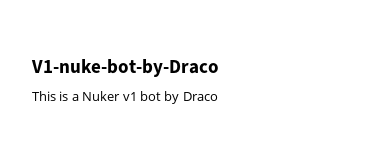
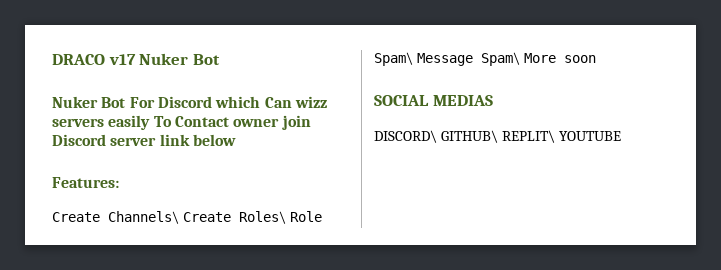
[31,59,219,77] [32,91,218,104] V1-nuke-bot-by-Draco // This is a Nuker v1 bot by Draco -> [52,53,220,65] [52,96,327,108] [52,115,311,130] [52,134,236,146] [52,177,119,188] [52,211,322,224] [374,52,596,66] [374,95,493,106] [374,130,621,143] DRACO v17 Nuker Bot // Nuker Bot For Discord which Can wizz servers easily To Contact owner join Discord server link below // Features: // Create Channels\ Create Roles\ Role Spam\ Message Spam\ More soon // SOCIAL MEDIAS // DISCORD\ GITHUB\ REPLIT\ YOUTUBE

